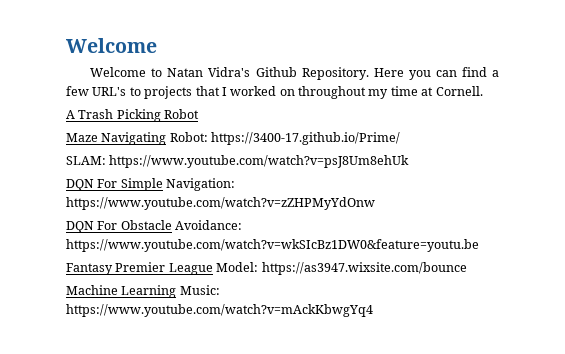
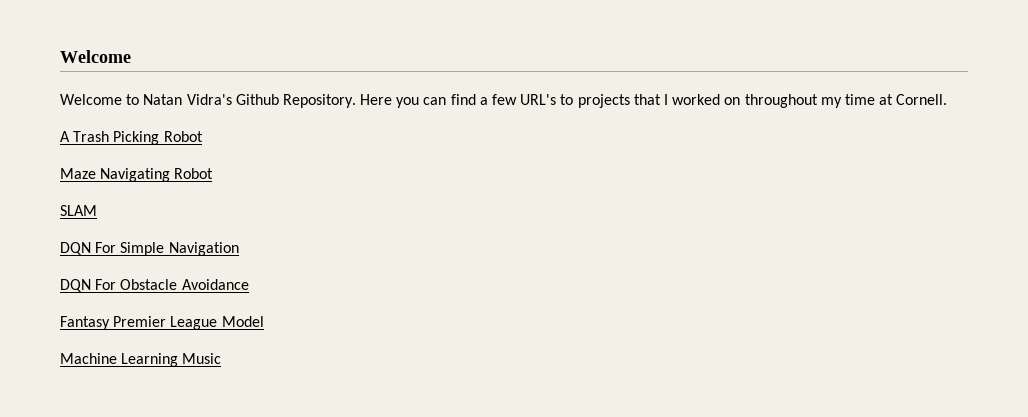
[169,132,401,145] [66,155,410,168] Robot: https://3400-17.github.io/Prime/ // SLAM: https://www.youtube.com/watch?v=psJ8Um8ehUk -> [174,168,214,179] [60,205,97,216] Robot // SLAM
[166,178,236,191] [66,197,375,210] Navigation: https://www.youtube.com/watch?v=zZHPMyYdOnw -> [168,242,239,256] Navigation
[175,220,243,230] [66,239,479,252] Avoidance: https://www.youtube.com/watch?v=wkSIcBz1DW0&feature=youtu.be -> [181,279,249,290] Avoidance
[216,262,467,275] Model: https://as3947.wixsite.com/bounce -> [221,316,264,327] Model
[179,285,220,295] [66,304,373,317] Music: https://www.youtube.com/watch?v=mAckKbwgYq4 -> [182,353,222,364] Music

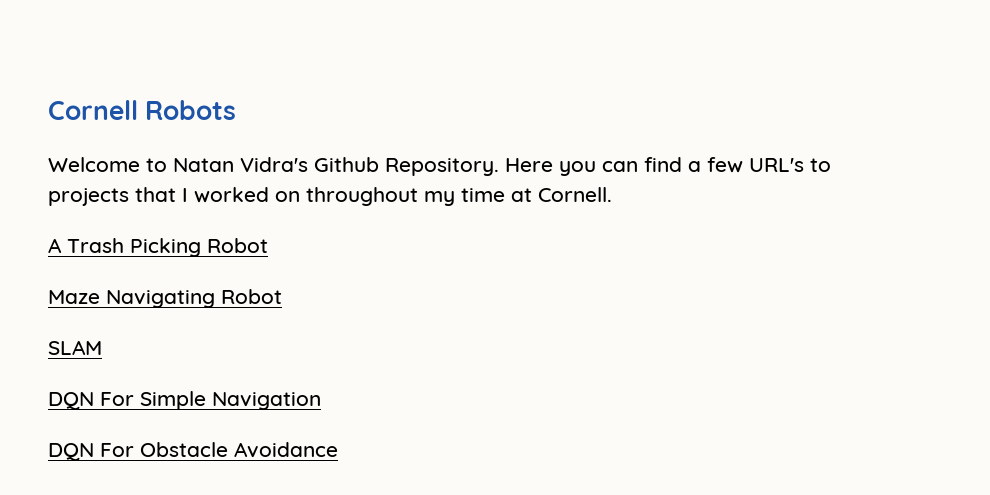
[60,50,131,63] Welcome -> [48,100,237,120] Cornell Robots
[60,316,264,330] [60,353,222,367] // Fantasy Premier League Model // Machine Learning Music -> (338, 450) none

